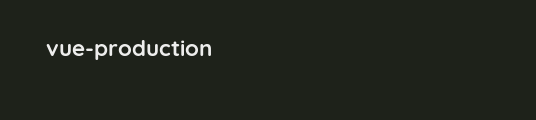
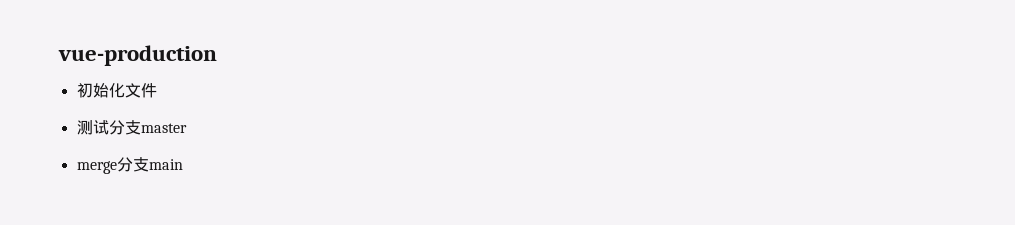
(212, 50) none -> [76,83,157,98] [76,120,187,135] [76,157,183,174] // 初始化文件 // 测试分支master // merge分支main

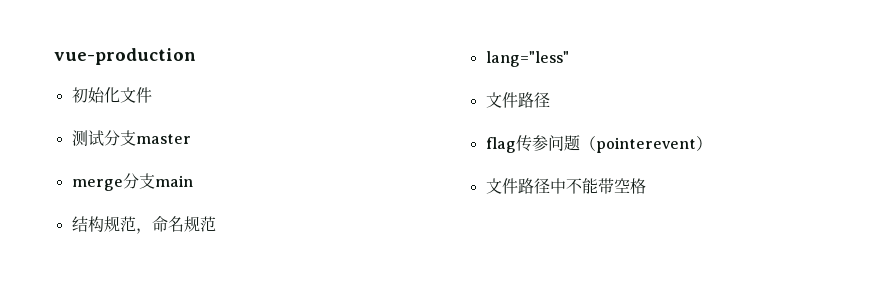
(183, 164) none -> [71,216,216,234] [485,51,569,67] [485,92,550,108] [485,135,712,153] [485,178,646,194] // 结构规范，命名规范 // lang="less" // 文件路径 // flag传参问题（pointerevent） // 文件路径中不能带空格

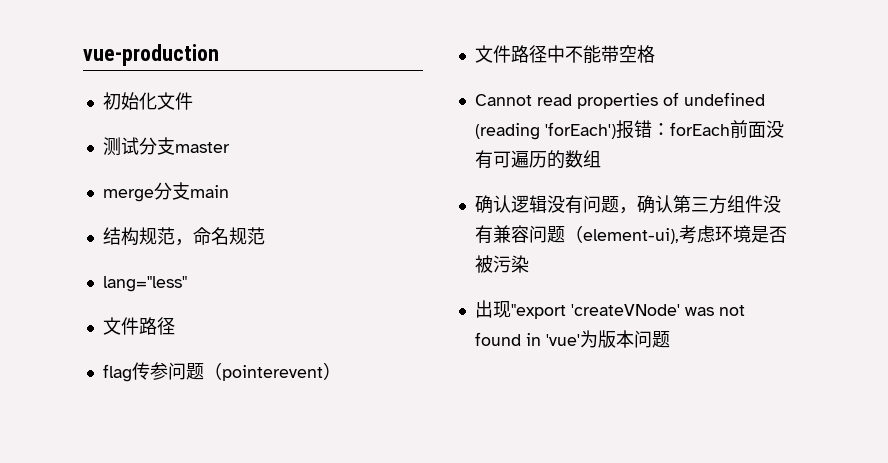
(646, 186) none -> [474,92,765,109] [474,120,784,140] [474,150,601,169] [474,195,781,214] [474,225,787,244] [474,255,529,273] [474,300,745,319] [474,330,670,348] // Cannot read properties of undefined (reading 'forEach')报错：forEach前面没有可遍历的数组 // 确认逻辑没有问题，确认第三方组件没有兼容问题（element-ui),考虑环境是否被污染 // 出现"export 'createVNode' was not found in 'vue'为版本问题

